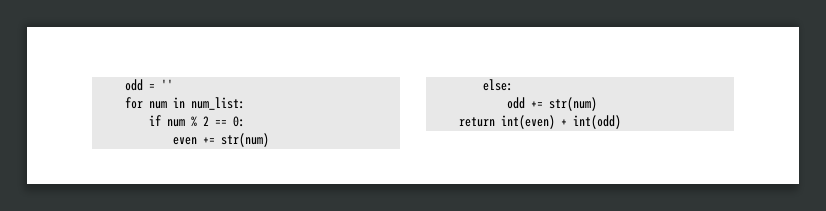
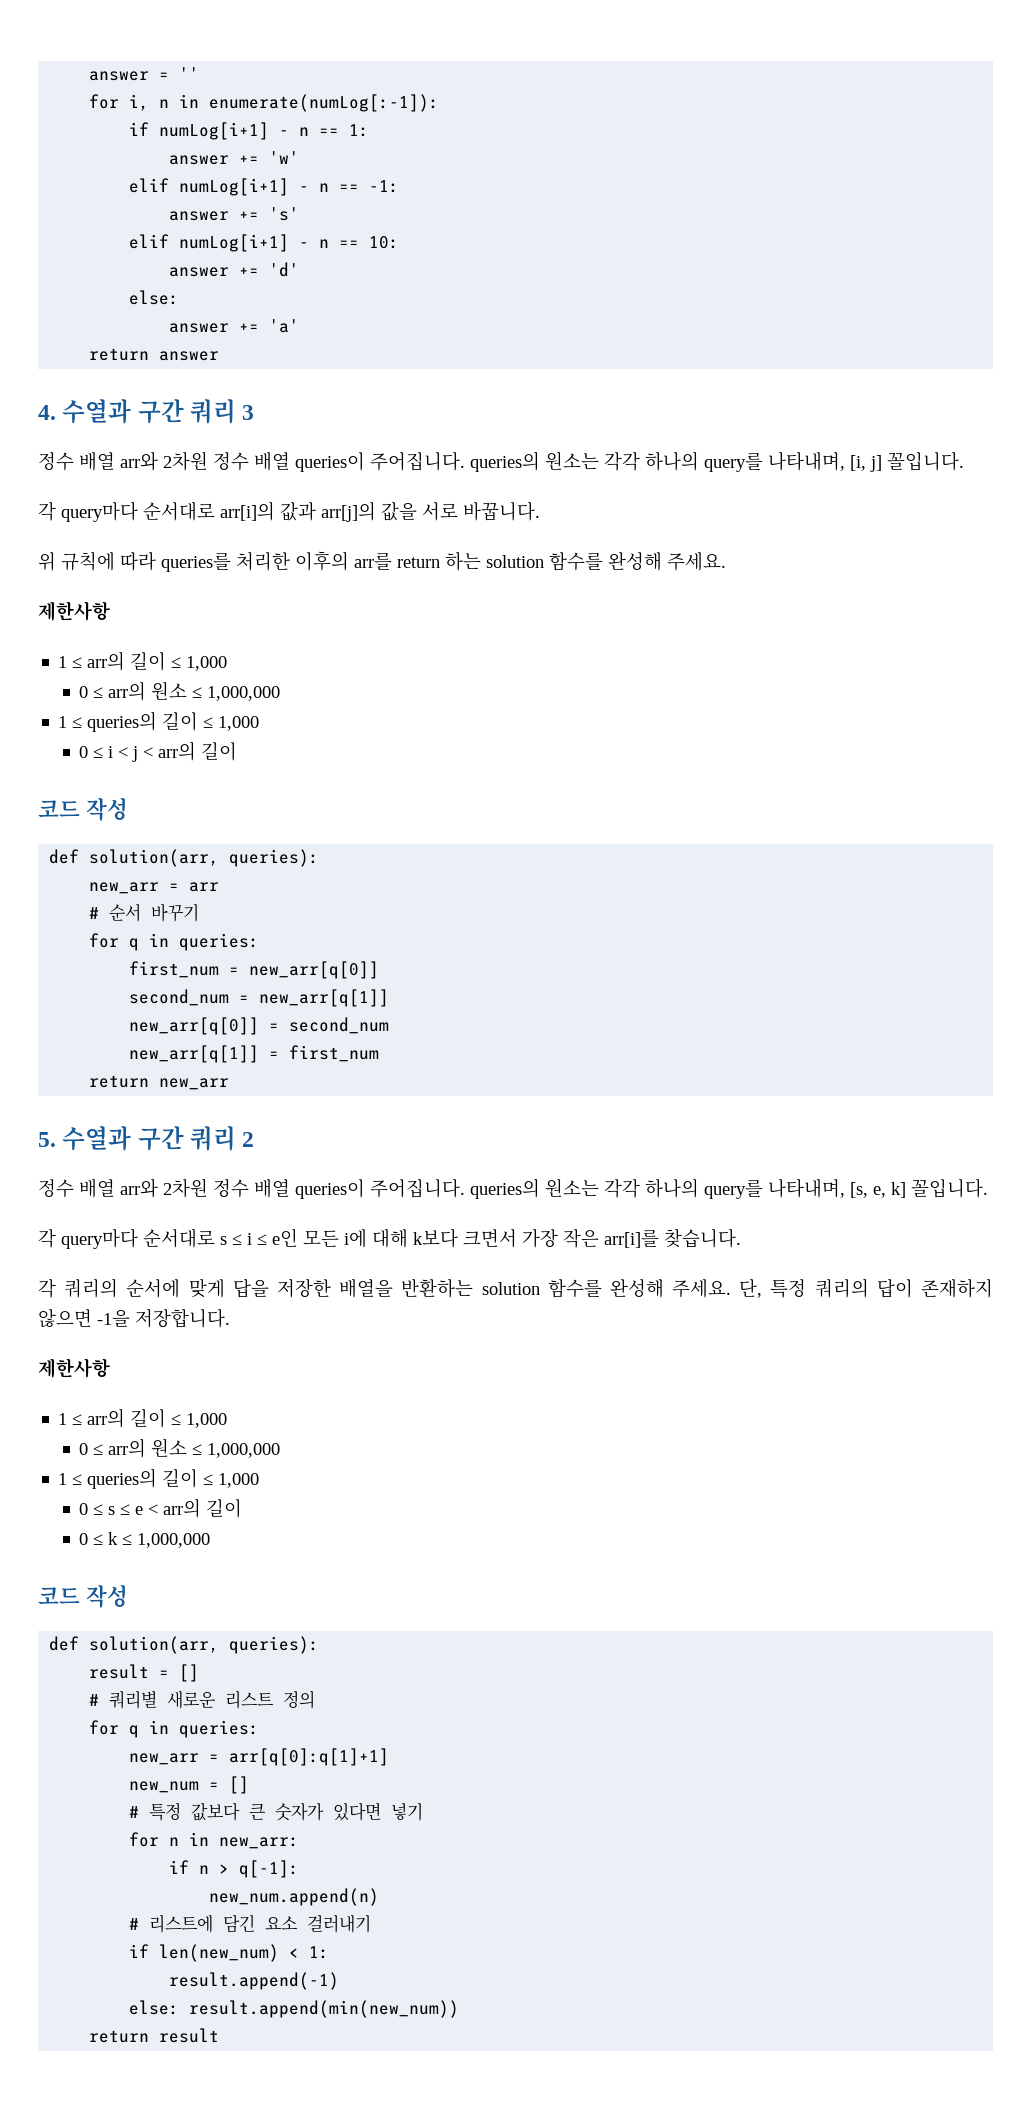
[124,79,143,91] odd -> [89,71,150,81] answer
[148,97,245,110] [148,115,245,127] [172,133,269,147] [482,79,513,91] [506,97,597,111] [458,115,621,129] num in num_list: // if num % 2 == 0: // even += str(num) // else: // odd += str(num) // return int(even) + int(odd) -> [129,94,440,112] [129,122,370,140] [169,151,300,165] [129,178,400,196] [169,207,300,221] [129,234,400,252] [169,262,300,277] [129,290,180,305] [169,319,300,333] [89,348,220,361] [38,399,255,424] [38,451,964,472] [38,501,540,522] [38,551,726,572] [38,601,110,621] [58,651,228,671] [79,681,281,701] [58,711,260,732] [79,741,238,762] [38,798,128,821] [49,849,320,867] [89,882,220,894] [89,903,200,922] [89,933,260,951] [129,961,380,979] [129,989,390,1007] [129,1017,390,1035] [129,1045,380,1063] [89,1075,230,1090] [38,1126,255,1151] [38,1178,988,1199] [38,1228,741,1249] [38,1278,993,1298] [38,1308,230,1328] [38,1358,110,1378] [58,1408,228,1428] [79,1438,281,1458] [58,1468,260,1489] [79,1498,243,1518] [79,1532,211,1548] [38,1585,128,1608] [49,1636,320,1654] [89,1664,200,1682] [89,1690,316,1709] [89,1720,260,1738] [129,1748,390,1766] [129,1776,250,1794] [129,1802,424,1821] [129,1832,300,1849] [169,1860,300,1878] [209,1888,380,1906] [129,1914,372,1933] [129,1944,330,1962] [169,1972,340,1990] [129,2000,460,2018] [89,2028,220,2043] i, n in enumerate(numLog[:-1]): // if numLog[i+1] - n == 1: // answer += 'w' // elif numLog[i+1] - n == -1: // answer += 's' // elif numLog[i+1] - n == 10: // answer += 'd' // else: // answer += 'a' // return answer // 4. 수열과 구간 쿼리 3 // 정수 배열 arr와 2차원 정수 배열 queries이 주어집니다. queries의 원소는 각각 하나의 query를 나타내며, [i, j] 꼴입니다. // 각 query마다 순서대로 arr[i]의 값과 arr[j]의 값을 서로 바꿉니다. // 위 규칙에 따라 queries를 처리한 이후의 arr를 return 하는 solution 함수를 완성해 주세요. // 제한사항 // 1 ≤ arr의 길이 ≤ 1,000 // 0 ≤ arr의 원소 ≤ 1,000,000 // 1 ≤ queries의 길이 ≤ 1,000 // 0 ≤ i < j < arr의 길이 // 코드 작성 // def solution(arr, queries): // new_arr = arr // # 순서 바꾸기 // for q in queries: // first_num = new_arr[q[0]] // second_num = new_arr[q[1]] // new_arr[q[0]] = second_num // new_arr[q[1]] = first_num // return new_arr // 5. 수열과 구간 쿼리 2 // 정수 배열 arr와 2차원 정수 배열 queries이 주어집니다. queries의 원소는 각각 하나의 query를 나타내며, [s, e, k] 꼴입니다. // 각 query마다 순서대로 s ≤ i ≤ e인 모든 i에 대해 k보다 크면서 가장 작은 arr[i]를 찾습니다. // 각 쿼리의 순서에 맞게 답을 저장한 배열을 반환하는 solution 함수를 완성해 주세요. 단, 특정 쿼리의 답이 존재하지 않으면 -1을 저장합니다. // 제한사항 // 1 ≤ arr의 길이 ≤ 1,000 // 0 ≤ arr의 원소 ≤ 1,000,000 // 1 ≤ queries의 길이 ≤ 1,000 // 0 ≤ s ≤ e < arr의 길이 // 0 ≤ k ≤ 1,000,000 // 코드 작성 // def solution(arr, queries): // result = [] // # 쿼리별 새로운 리스트 정의 // for q in queries: // new_arr = arr[q[0]:q[1]+1] // new_num = [] // # 특정 값보다 큰 숫자가 있다면 넣기 // for n in new_arr: // if n > q[-1]: // new_num.append(n) // # 리스트에 담긴 요소 걸러내기 // if len(new_num) < 1: // result.append(-1) // else: result.append(min(new_num)) // return result

